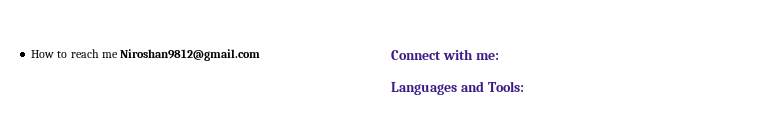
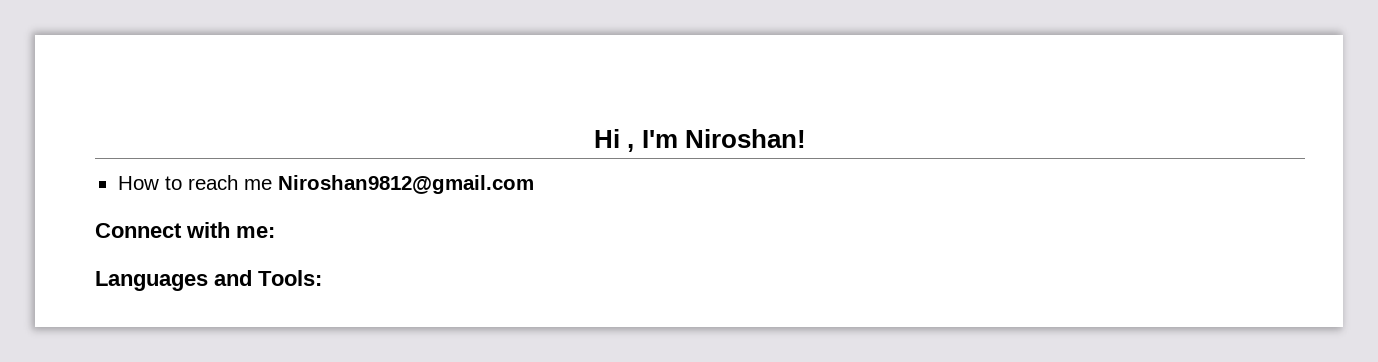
(31, 54) none -> [594,129,806,152] Hi , I'm Niroshan! //

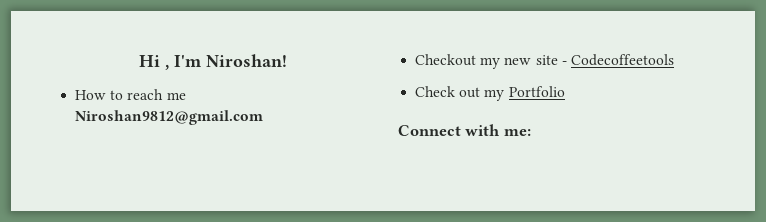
(534, 184) none -> [415,54,674,69] [415,86,565,101] // Checkout my new site - Codecoffeetools // Check out my Portfolio
[95,270,322,291] // Languages and Tools: -> (531, 132) none

